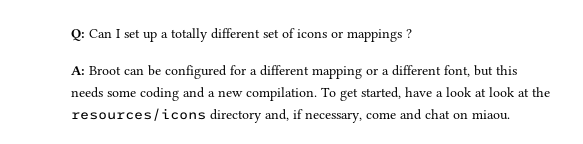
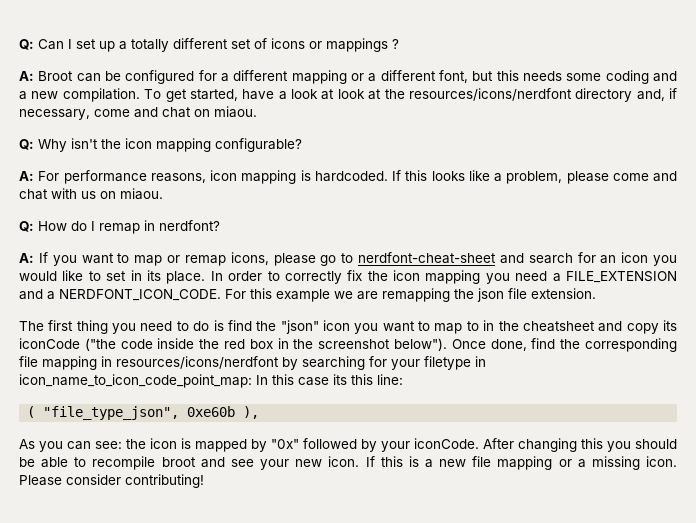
[71,108,206,121] resources/icons -> [408,88,572,101] resources/icons/nerdfont
(510, 115) none -> [19,138,302,152] [19,170,677,184] [19,188,163,200] [19,220,220,234] [19,252,677,266] [19,270,678,284] [19,288,596,302] [19,320,678,334] [19,338,677,352] [19,356,486,370] [19,374,403,388] [27,406,260,420] [19,438,677,452] [19,456,677,470] [19,474,204,488] // Q: Why isn't the icon mapping configurable? // A: For performance reasons, icon mapping is hardcoded. If this looks like a problem, please come and chat with us on miaou. // Q: How do I remap in nerdfont? // A: If you want to map or remap icons, please go to nerdfont-cheat-sheet and search for an icon you would like to set in its place. In order to correctly fix the icon mapping you need a FILE_EXTENSION and a NERDFONT_ICON_CODE. For this example we are remapping the json file extension. // The first thing you need to do is find the "json" icon you want to map to in the cheatsheet and copy its iconCode ("the code inside the red box in the screenshot below"). Once done, find the corresponding file mapping in resources/icons/nerdfont by searching for your filetype in icon_name_to_icon_code_point_map: In this case its this line: // ( "file_type_json", 0xe60b ), // As you can see: the icon is mapped by "0x" followed by your iconCode. After changing this you should be able to recompile broot and see your new icon. If this is a new file mapping or a missing icon. Please consider contributing!

